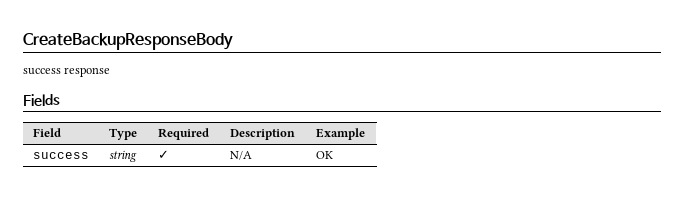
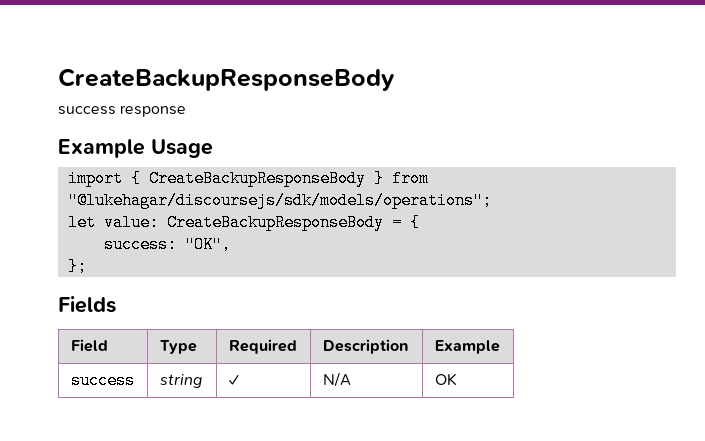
(111, 72) none -> [58,139,213,158] [67,170,429,187] [67,192,492,209] [67,214,420,231] [103,236,231,253] [67,258,87,275] // Example Usage // import { CreateBackupResponseBody } from "@lukehagar/discoursejs/sdk/models/operations"; // let value: CreateBackupResponseBody = { // success: "OK", // };

